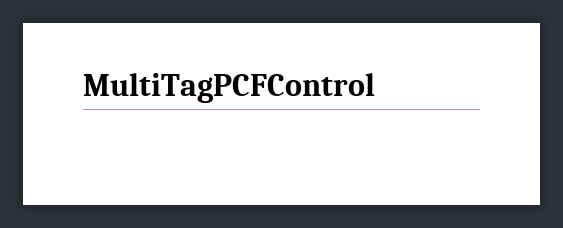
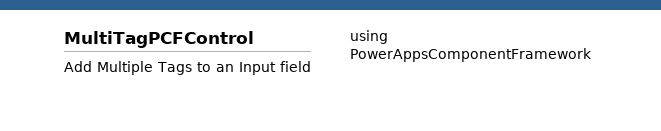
(375, 88) none -> [64,61,311,75] [350,30,388,44] [350,48,592,62] // Add Multiple Tags to an Input field using PowerAppsComponentFramework

